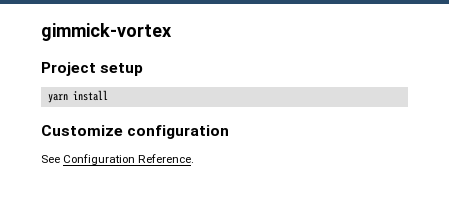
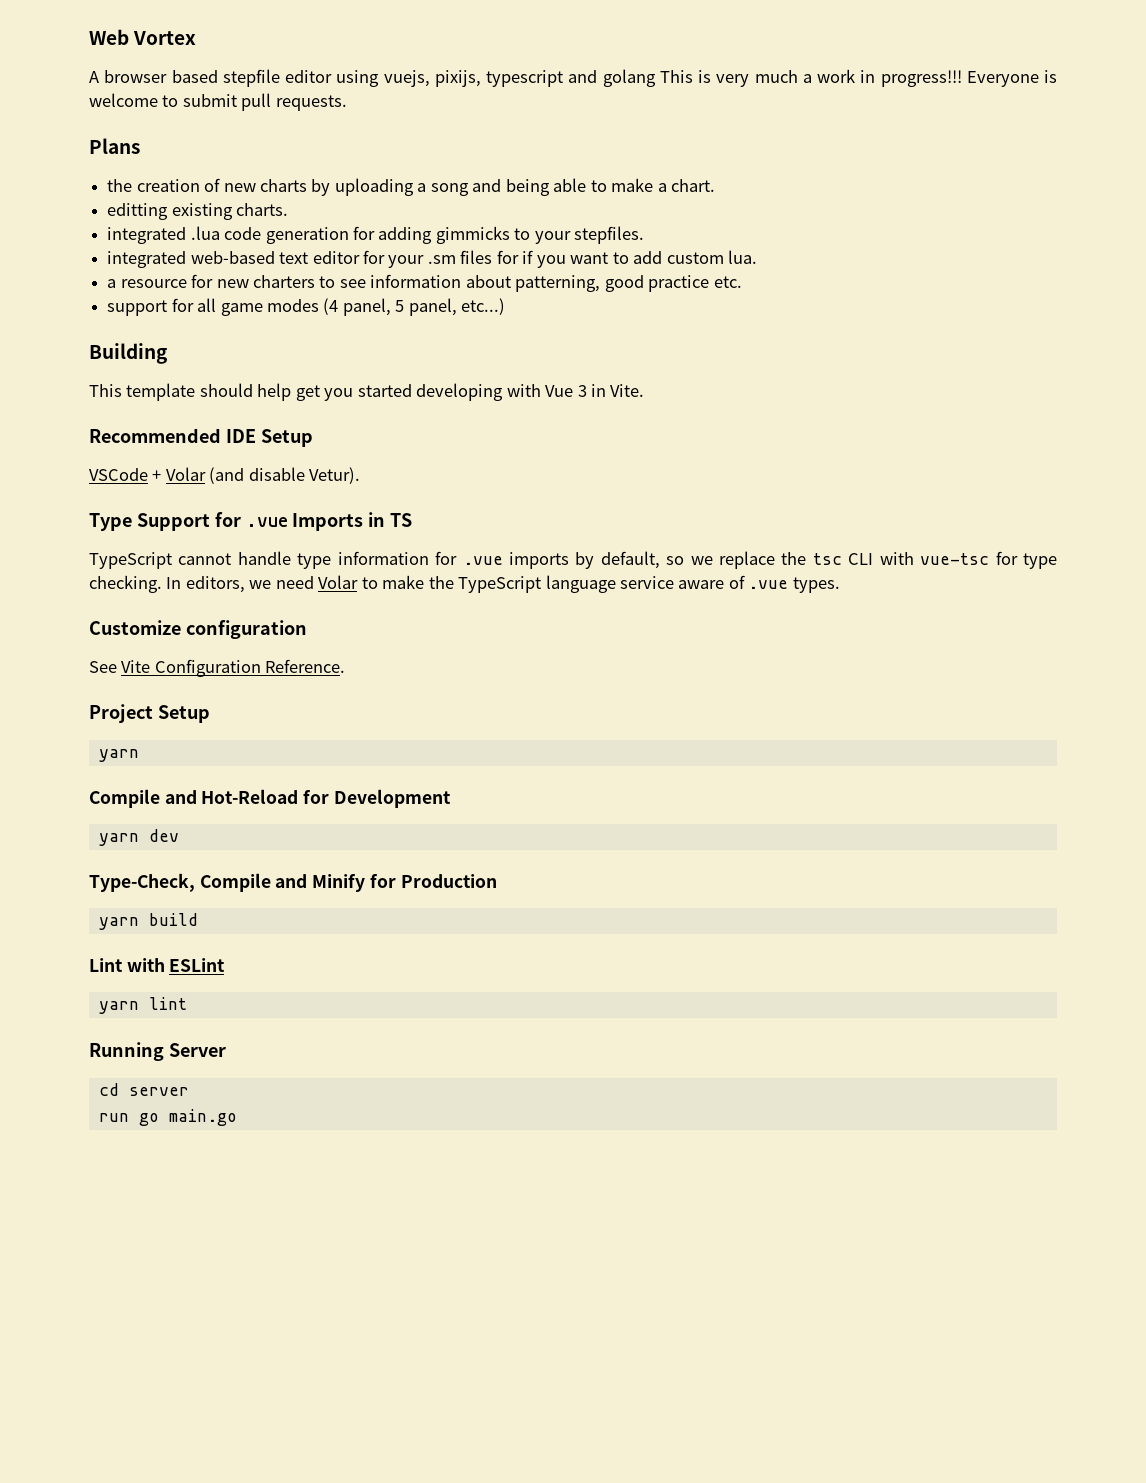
[41,23,172,41] [41,62,144,76] [47,90,108,103] gimmick-vortex // Project setup // yarn install -> [89,29,197,45] [89,69,1057,87] [89,93,347,111] [89,138,140,154] [107,178,715,196] [107,203,289,220] [107,226,645,244] [107,250,757,268] [107,274,742,292] [107,298,506,316] [89,343,168,364] [89,383,645,401] [89,428,313,447] [89,467,361,484] [89,512,413,531] [89,551,1058,569] [89,575,840,593] Web Vortex // A browser based stepfile editor using vuejs, pixijs, typescript and golang This is very much a work in progress!!! Everyone is welcome to submit pull requests. // Plans // the creation of new charts by uploading a song and being able to make a chart. // editting existing charts. // integrated .lua code generation for adding gimmicks to your stepfiles. // integrated web-based text editor for your .sm files for if you want to add custom lua. // a resource for new charters to see information about patterning, good practice etc. // support for all game modes (4 panel, 5 panel, etc...) // Building // This template should help get you started developing with Vue 3 in Vite. // Recommended IDE Setup // VSCode + Volar (and disable Vetur). // Type Support for .vue Imports in TS // TypeScript cannot handle type information for .vue imports by default, so we replace the tsc CLI with vue-tsc for type checking. In editors, we need Volar to make the TypeScript language service aware of .vue types.
(60, 159) none -> [121,660,151,673] Vite
(195, 158) none -> [89,704,210,723] [98,749,139,762] [89,789,451,808] [98,829,179,846] [89,873,497,892] [98,913,198,930] [89,958,226,972] [98,997,187,1014] [89,1042,226,1061] [98,1083,189,1096] [98,1109,237,1126] // Project Setup // yarn // Compile and Hot-Reload for Development // yarn dev // Type-Check, Compile and Minify for Production // yarn build // Lint with ESLint // yarn lint // Running Server // cd server // run go main.go

